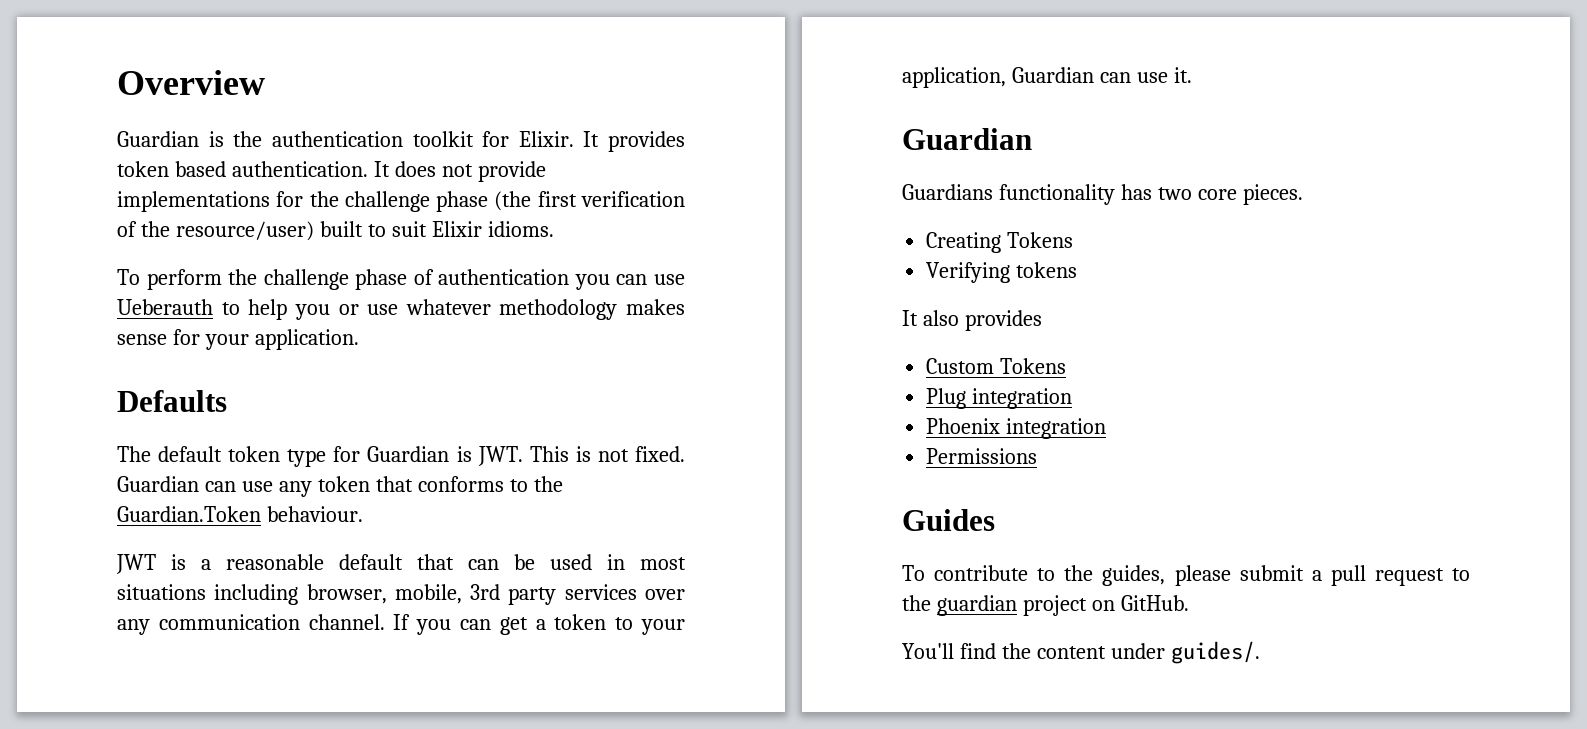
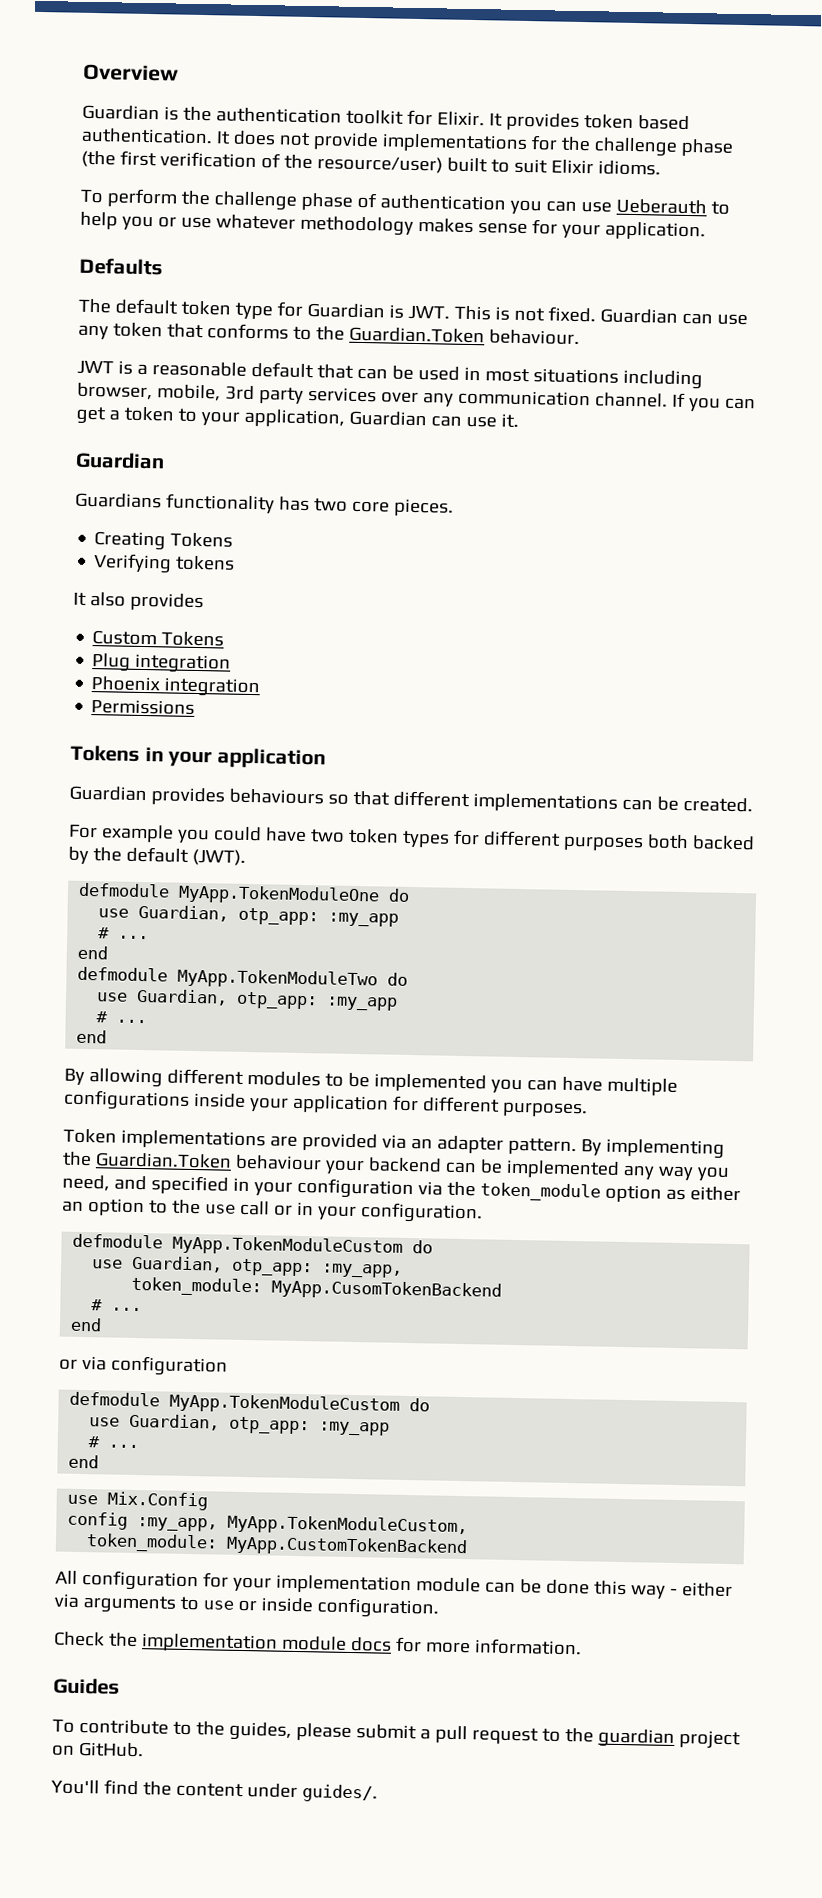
(1038, 456) none -> [70,744,326,770] [69,785,753,813] [69,824,755,852] [68,846,246,866] [78,882,411,906] [98,904,400,927] [98,927,150,940] [77,945,109,960] [77,966,409,990] [96,988,399,1011] [96,1011,148,1024] [76,1029,108,1044] [64,1068,678,1096] [63,1089,588,1118] [63,1128,725,1159] [62,1151,730,1181] [62,1174,741,1203] [62,1198,483,1224] [72,1233,434,1257] [92,1255,404,1278] [131,1276,503,1301] [91,1299,143,1312] [70,1317,103,1332] [59,1355,228,1377] [69,1391,431,1415] [89,1413,391,1436] [88,1436,140,1449] [68,1454,100,1469] [67,1491,209,1511] [67,1511,469,1537] [86,1533,469,1558] [55,1570,733,1599] [54,1593,439,1619] [54,1631,582,1656] // Tokens in your application // Guardian provides behaviours so that different implementations can be created. // For example you could have two token types for different purposes both backed by the default (JWT). // defmodule MyApp.TokenModuleOne do // use Guardian, otp_app: :my_app // # ... // end // defmodule MyApp.TokenModuleTwo do // use Guardian, otp_app: :my_app // # ... // end // By allowing different modules to be implemented you can have multiple configurations inside your application for different purposes. // Token implementations are provided via an adapter pattern. By implementing the Guardian.Token behaviour your backend can be implemented any way you need, and specified in your configuration via the token_module option as either an option to the use call or in your configuration. // defmodule MyApp.TokenModuleCustom do // use Guardian, otp_app: :my_app, // token_module: MyApp.CusomTokenBackend // # ... // end // or via configuration // defmodule MyApp.TokenModuleCustom do // use Guardian, otp_app: :my_app // # ... // end // use Mix.Config // config :my_app, MyApp.TokenModuleCustom, // token_module: MyApp.CustomTokenBackend // All configuration for your implementation module can be done this way - either via arguments to use or inside configuration. // Check the implementation module docs for more information.

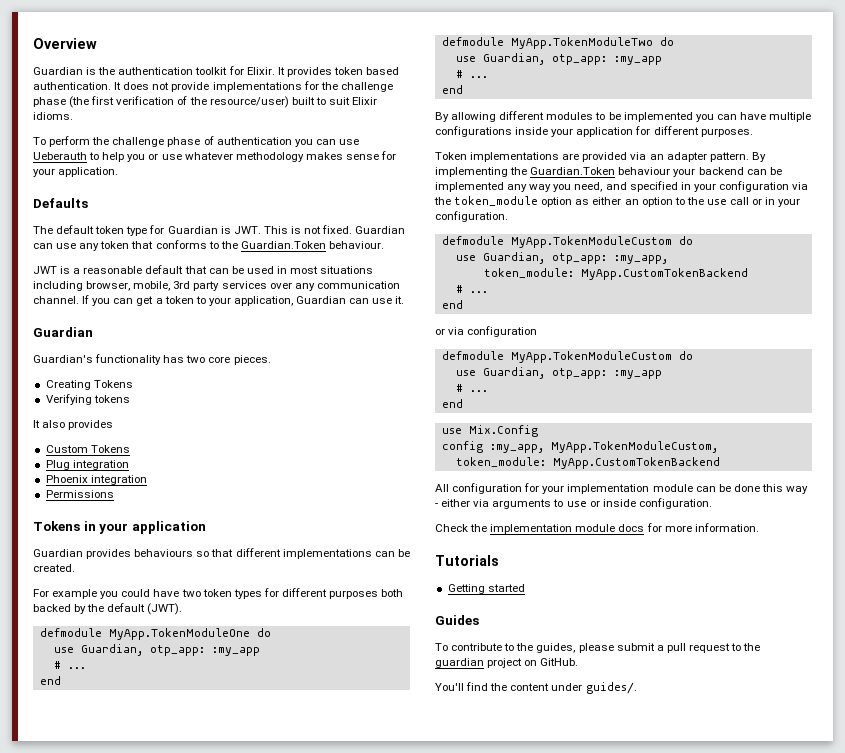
[75,492,162,509] Guardians -> [33,355,93,363] Guardian's
[271,1279,503,1301] MyApp.CusomTokenBackend -> [580,268,748,280] MyApp.CustomTokenBackend
(582, 1647) none -> [435,555,499,566] [447,584,525,594] // Tutorials // Getting started

